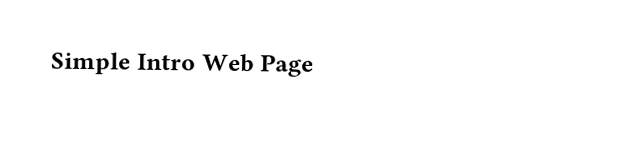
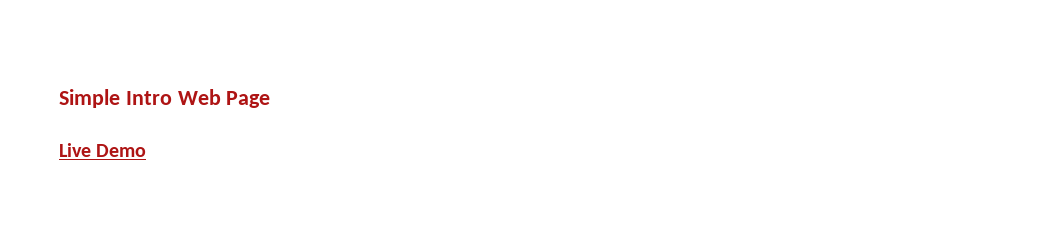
(315, 65) none -> [59,143,147,157] // Live Demo

